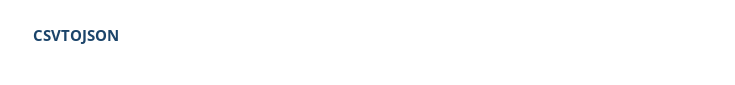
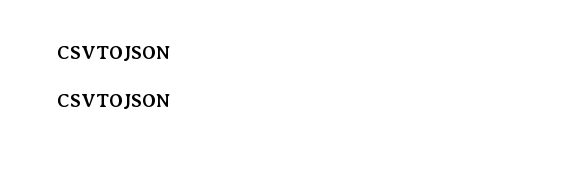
[33,30,119,44] CSVTOJSON -> [57,46,170,61] [57,94,170,109] CSVTOJSON // CSVTOJSON

